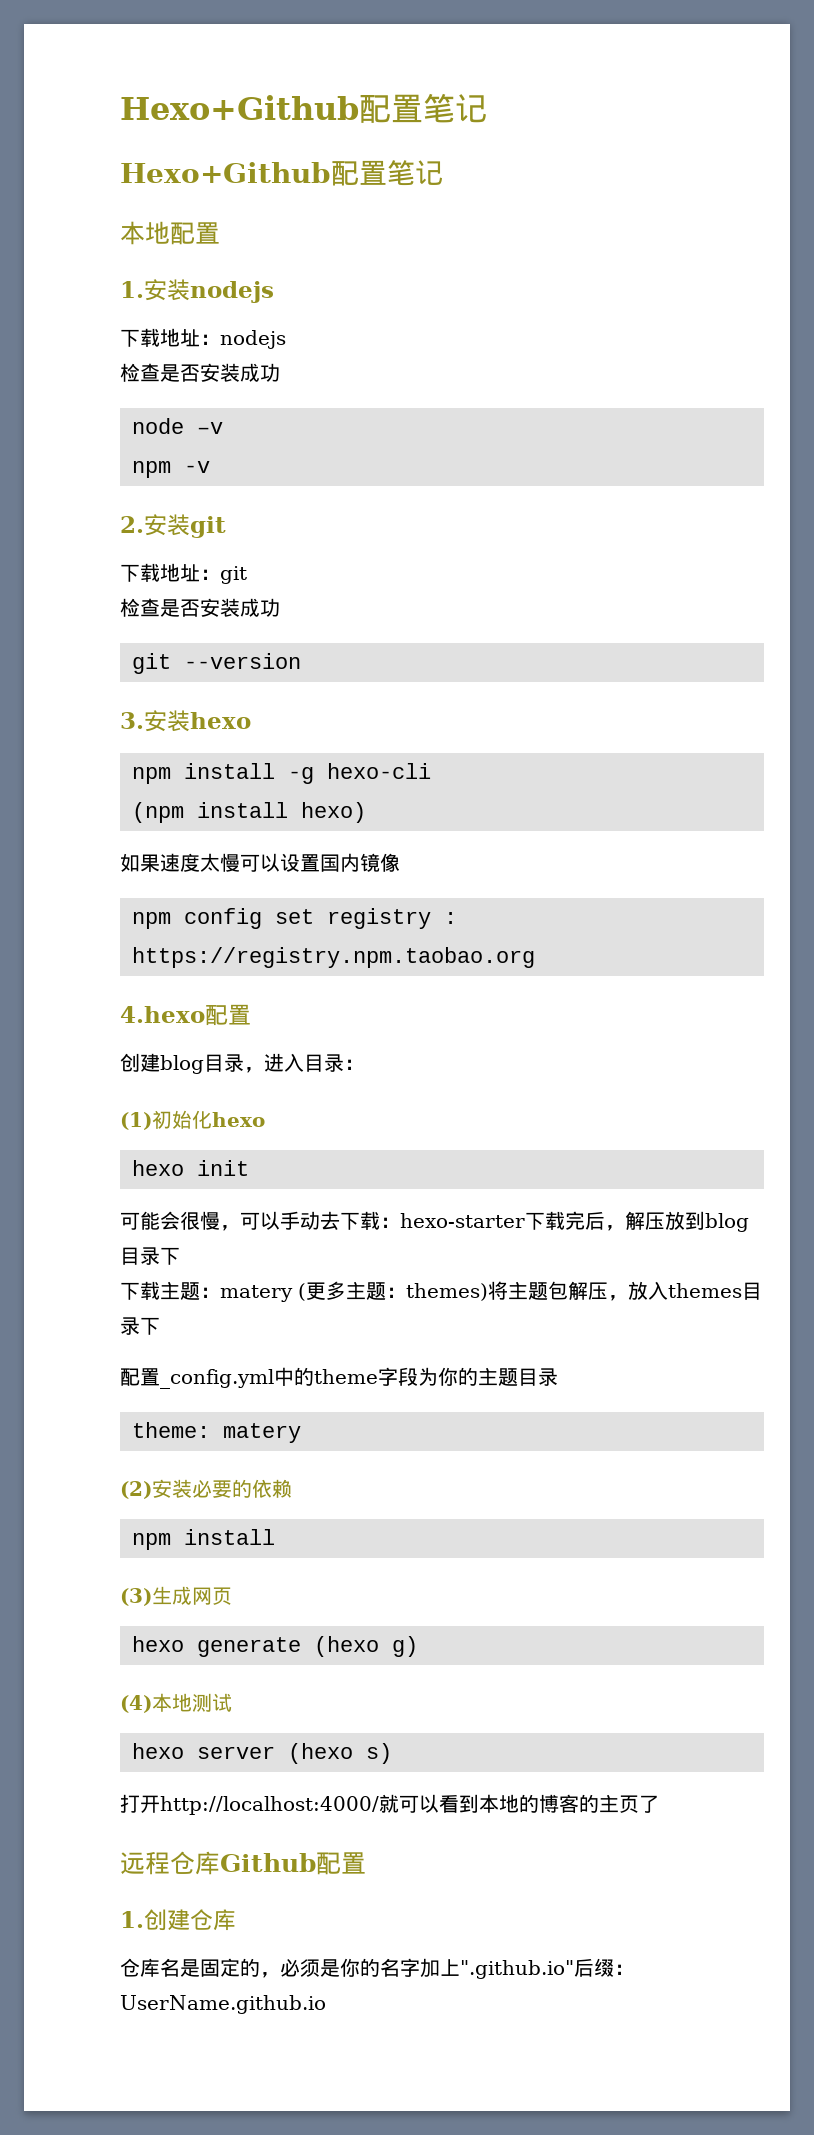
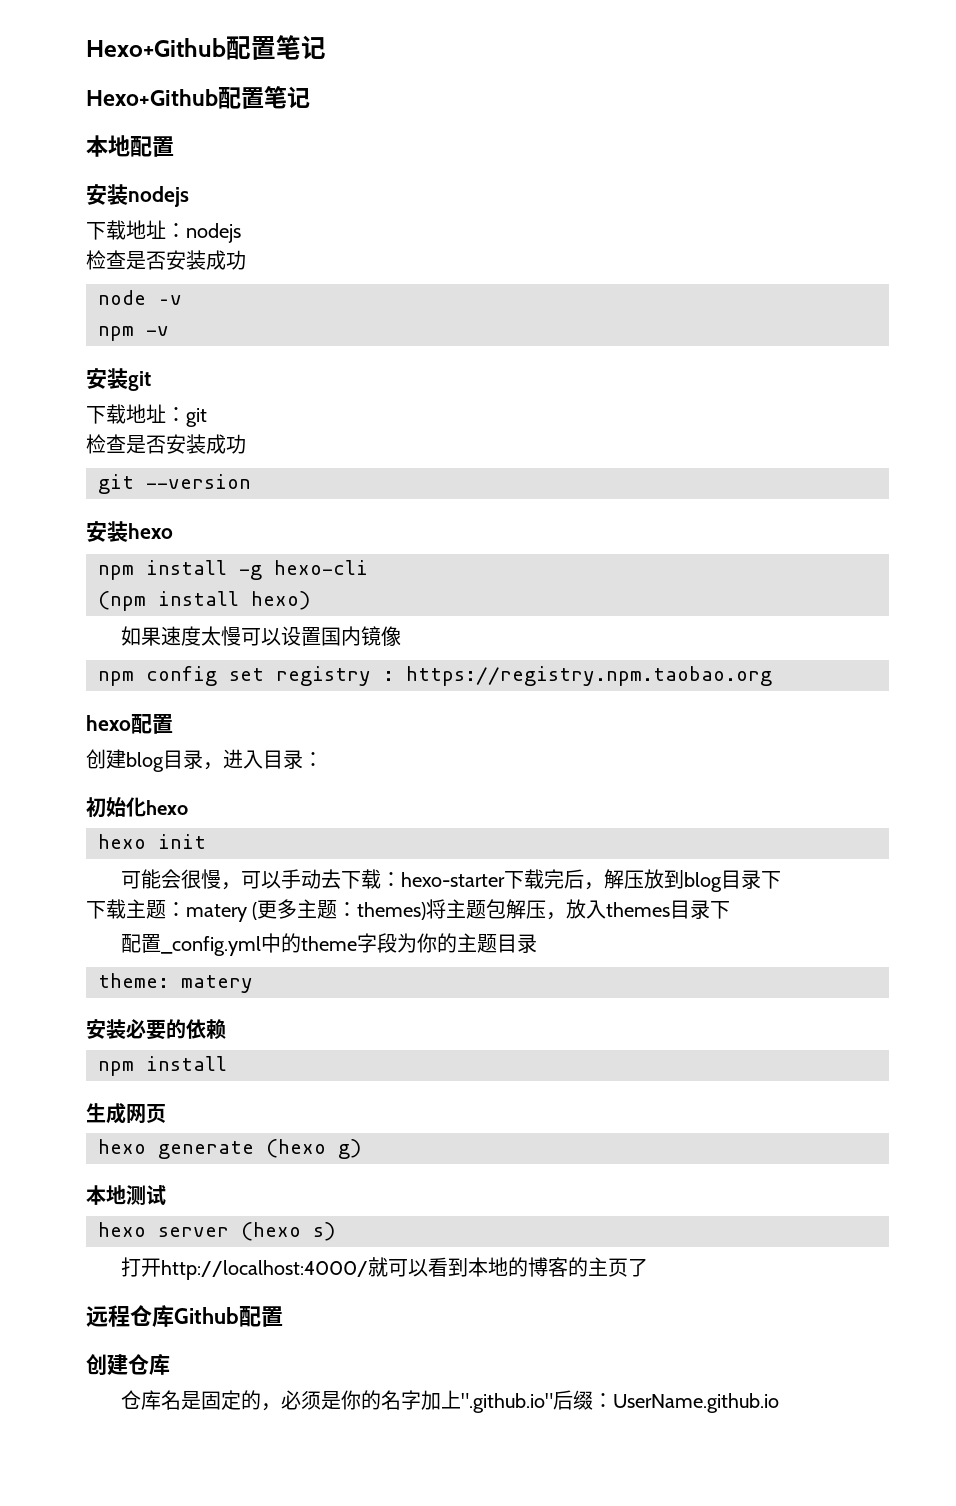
[120,281,144,298] 1. -> (174, 146) none
[120,516,144,533] 2. -> (169, 331) none
[120,712,144,729] 3. -> (251, 481) none
[120,1006,205,1023] 4.hexo -> [86,715,131,731] hexo
[120,1112,152,1130] (1) -> (323, 759) none
[120,1481,152,1499] (2) -> (253, 984) none
[120,1588,152,1606] (3) -> (227, 1063) none
[120,1695,152,1713] (4) -> (361, 1149) none
[120,1911,144,1928] 1. -> (283, 1316) none

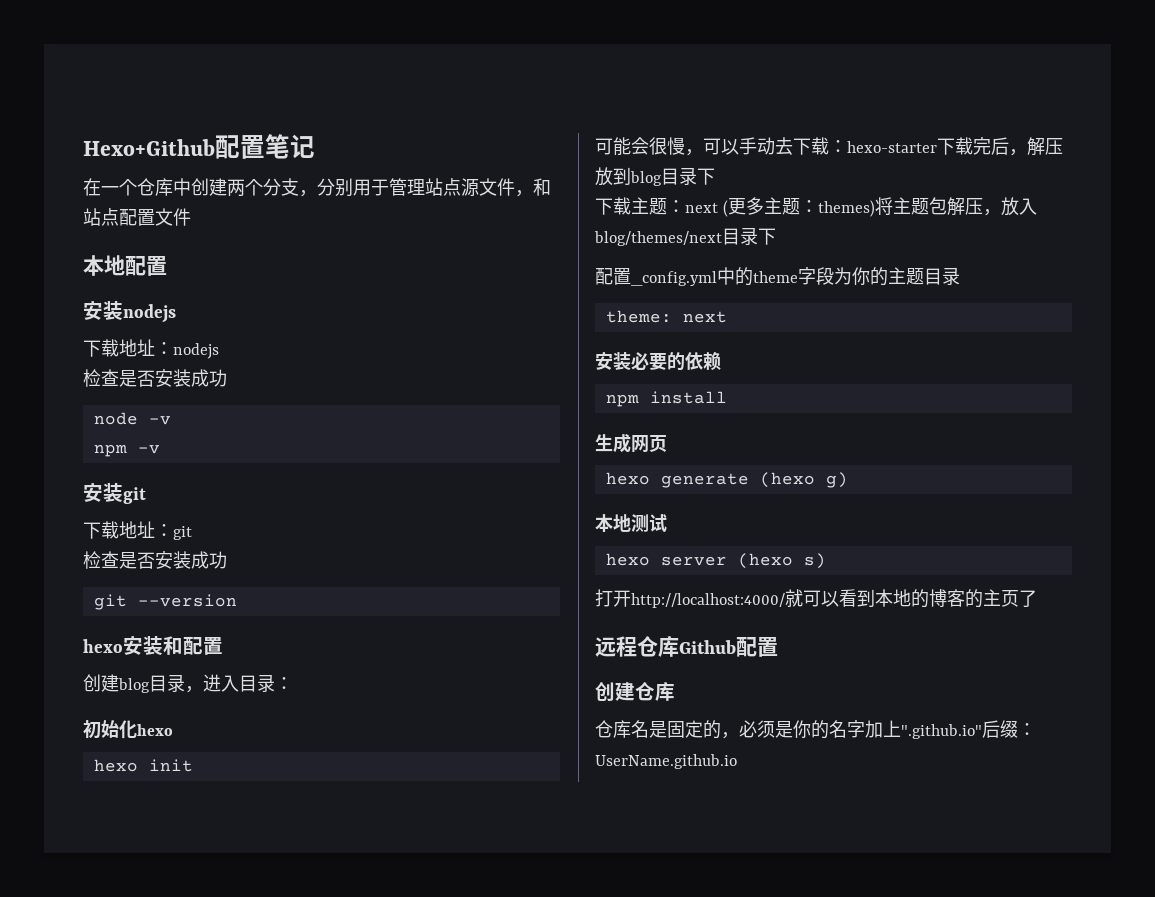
[86,35,326,60] [86,86,310,109] Hexo+Github配置笔记 // Hexo+Github配置笔记 -> [83,134,315,159] [83,178,551,197] [83,208,191,226] Hexo+Github配置笔记 // 在一个仓库中创建两个分支，分别用于管理站点源文件，和站点配置文件
[86,521,173,542] [98,560,368,580] [98,591,310,611] [121,626,402,646] [98,666,772,686] [86,715,131,731] 安装hexo // npm install -g hexo-cli // (npm install hexo) // 如果速度太慢可以设置国内镜像 // npm config set registry : https://registry.npm.taobao.org // hexo -> [83,636,183,655] hexo安装和
[186,904,247,922] matery -> [685,203,718,213] next
[606,902,671,917] themes -> [594,231,722,246] blog/themes/next
[181,975,253,993] matery -> [682,311,727,323] next

